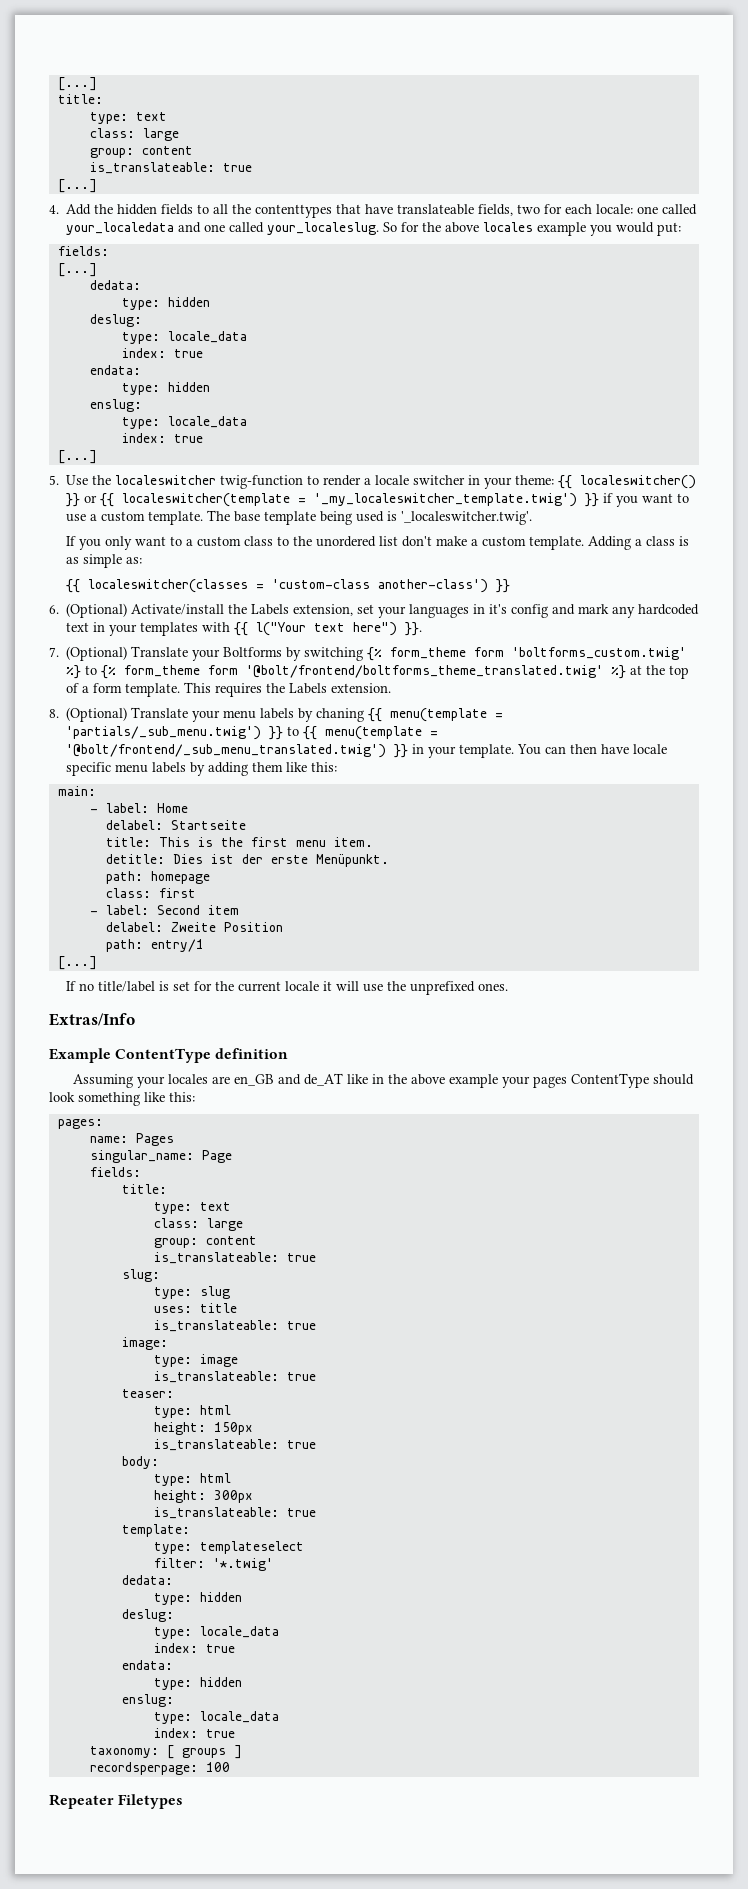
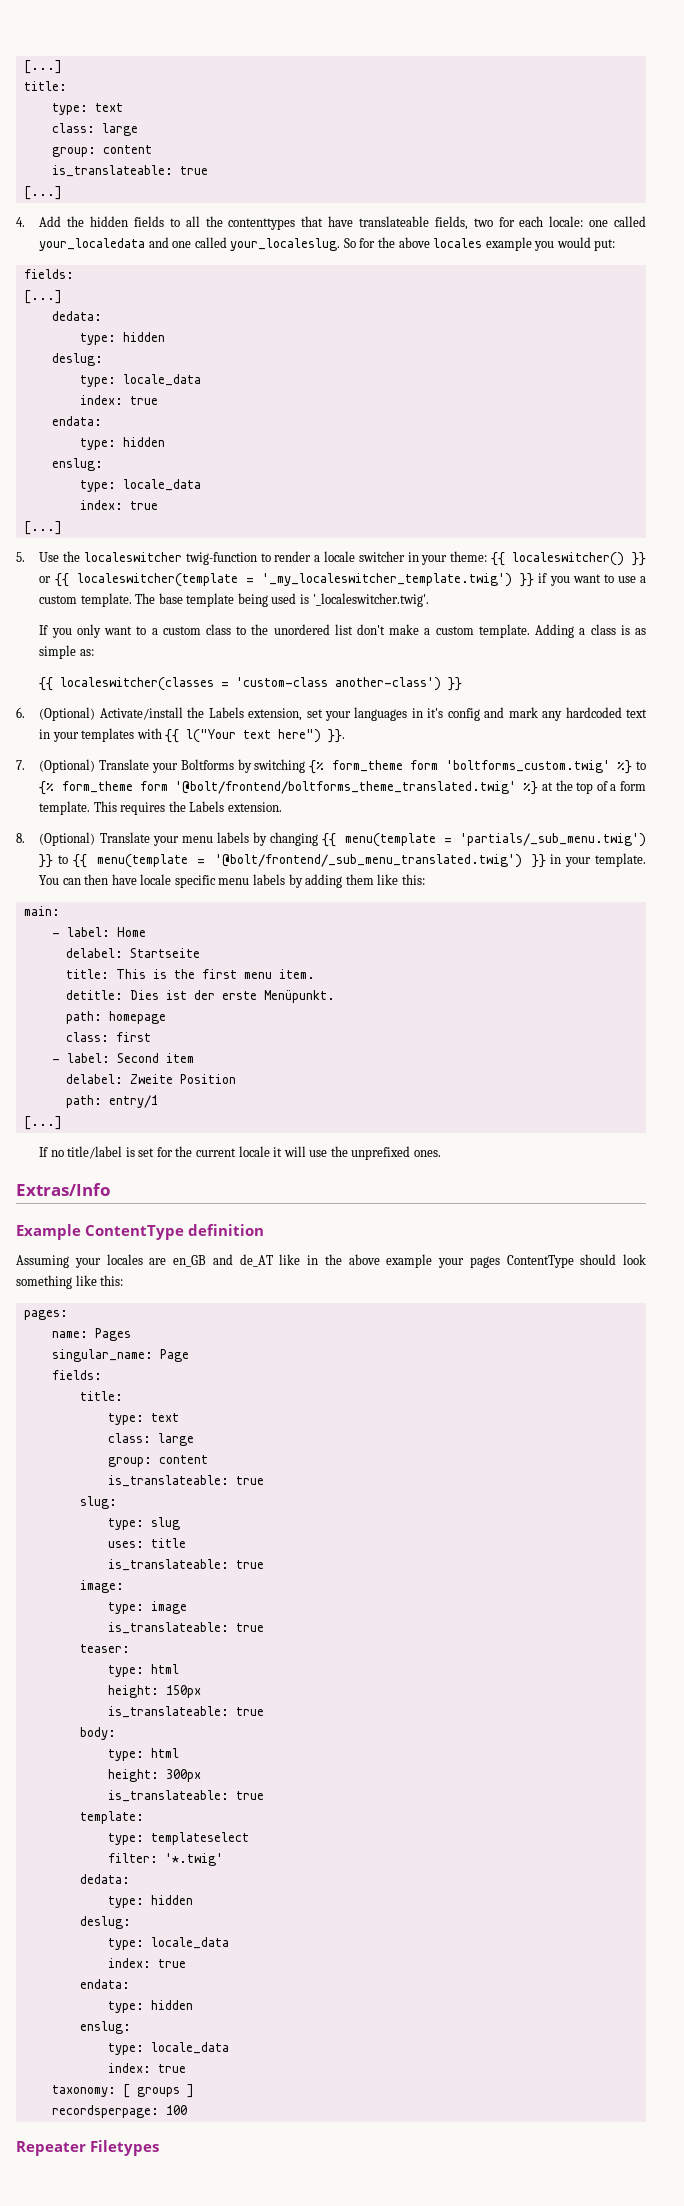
[316,708,365,722] chaning -> [270,832,319,846] changing

